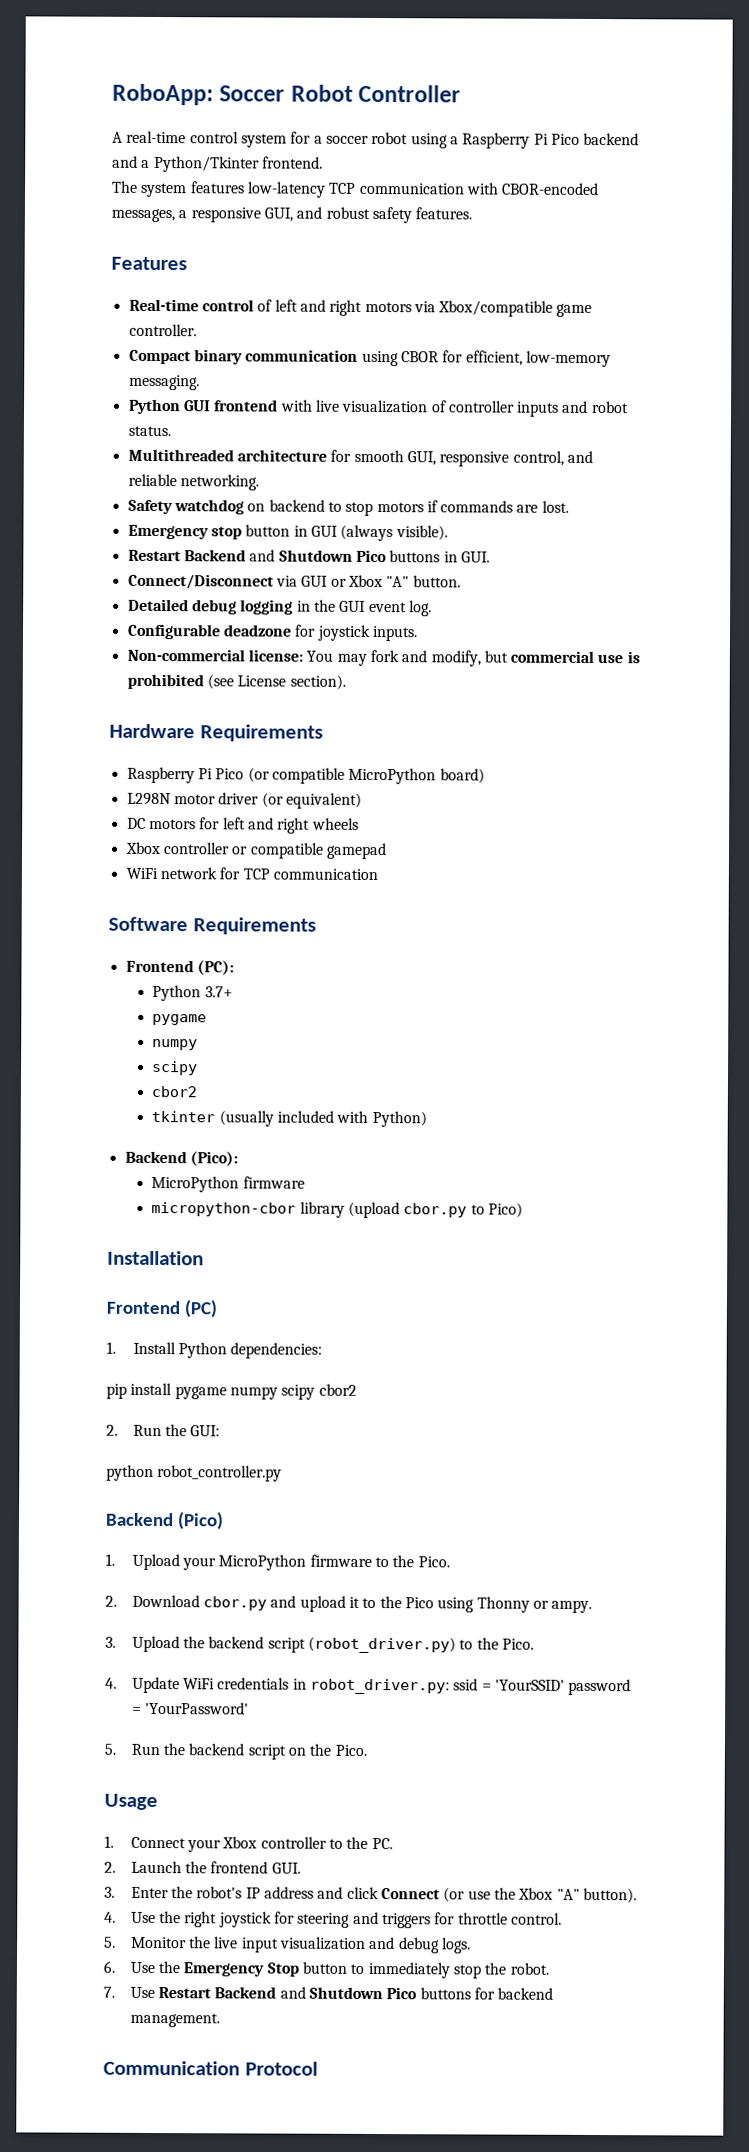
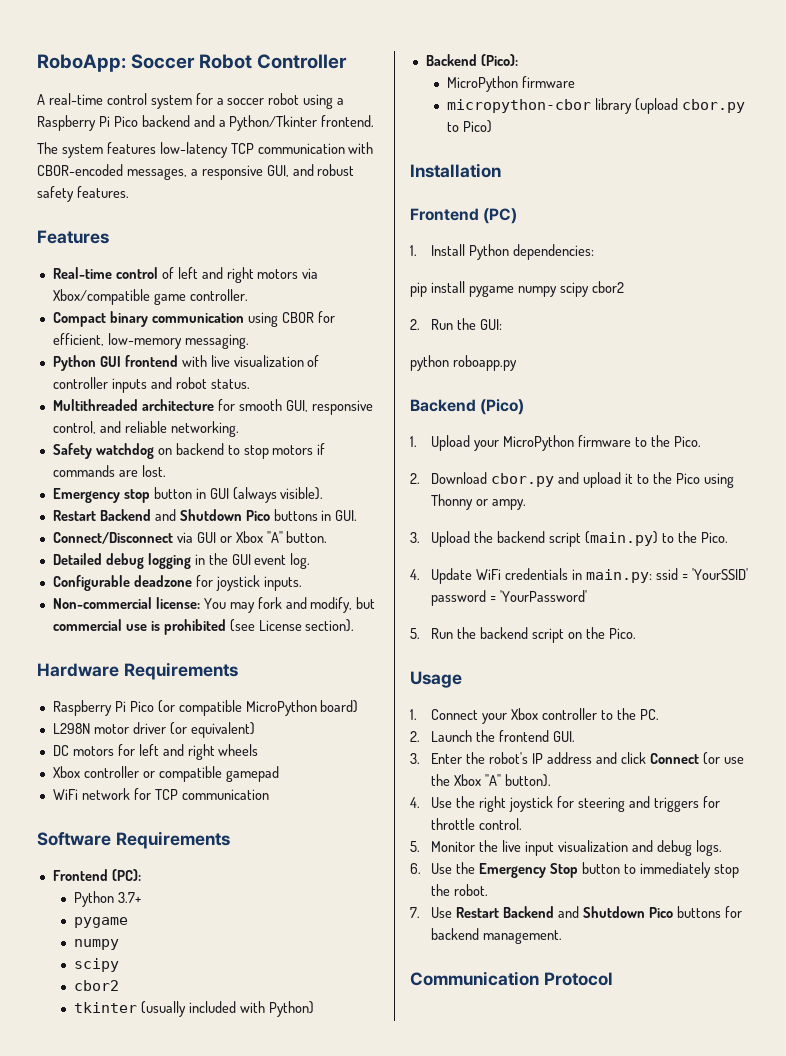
[157,1465,283,1482] robot_controller.py -> [452,355,517,371] roboapp.py
[308,1636,457,1654] (robot_driver.py) -> [584,531,658,546] (main.py)
[310,1678,451,1695] robot_driver.py: -> [585,569,652,583] main.py:

